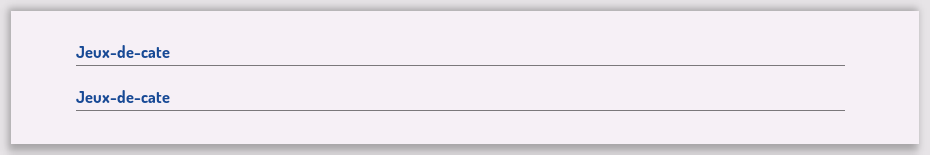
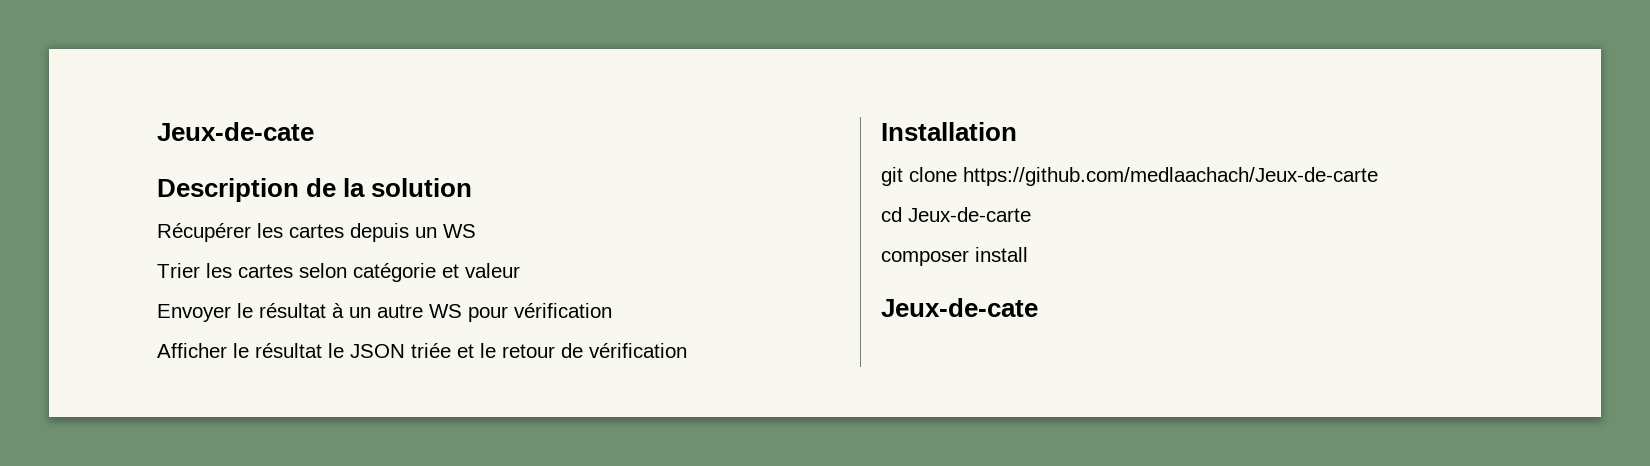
[76,45,170,58] Jeux-de-cate -> [157,122,314,141] [157,178,473,202] [157,223,476,242] [157,263,520,282] [157,303,612,322] [157,343,687,358] [881,122,1017,141] [881,167,1378,186] [881,207,1031,222] [881,247,1028,266] Jeux-de-cate // Description de la solution // Récupérer les cartes depuis un WS // Trier les cartes selon catégorie et valeur // Envoyer le résultat à un autre WS pour vérification // Afficher le résultat le JSON triée et le retour de vérification // Installation // git clone https://github.com/medlaachach/Jeux-de-carte // cd Jeux-de-carte // composer install

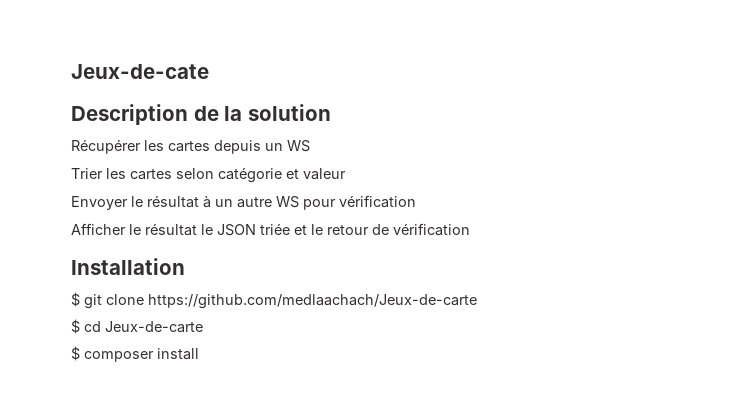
(1017, 131) none -> [71,292,80,307] $
(1378, 176) none -> [71,319,80,334] $
(1031, 214) none -> [71,346,80,361] $
[881,298,1038,317] // Jeux-de-cate -> (199, 354) none

